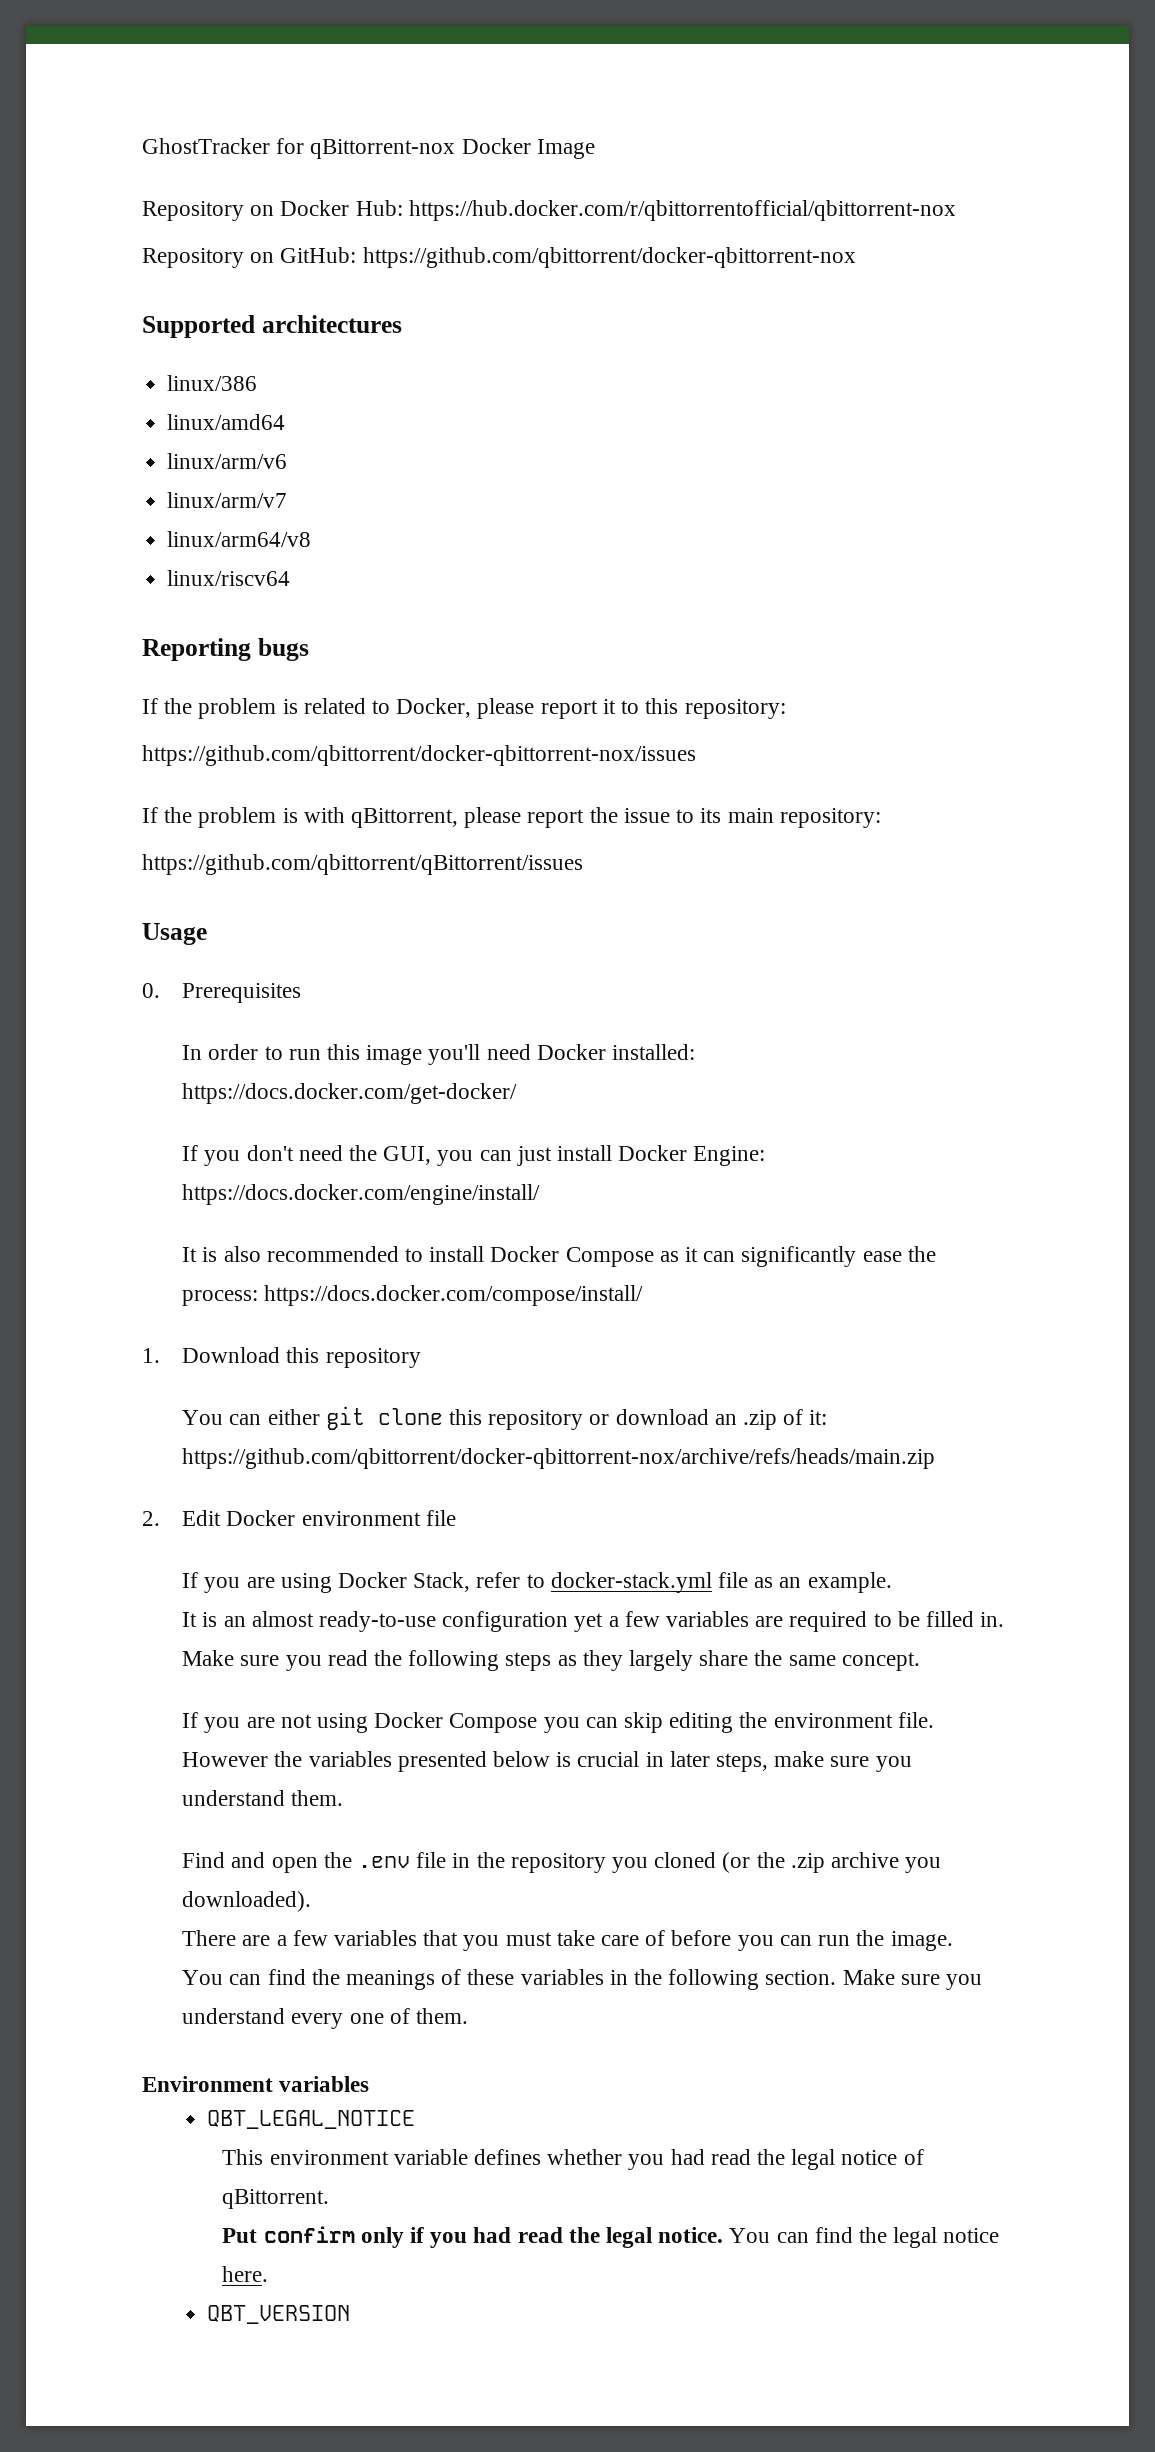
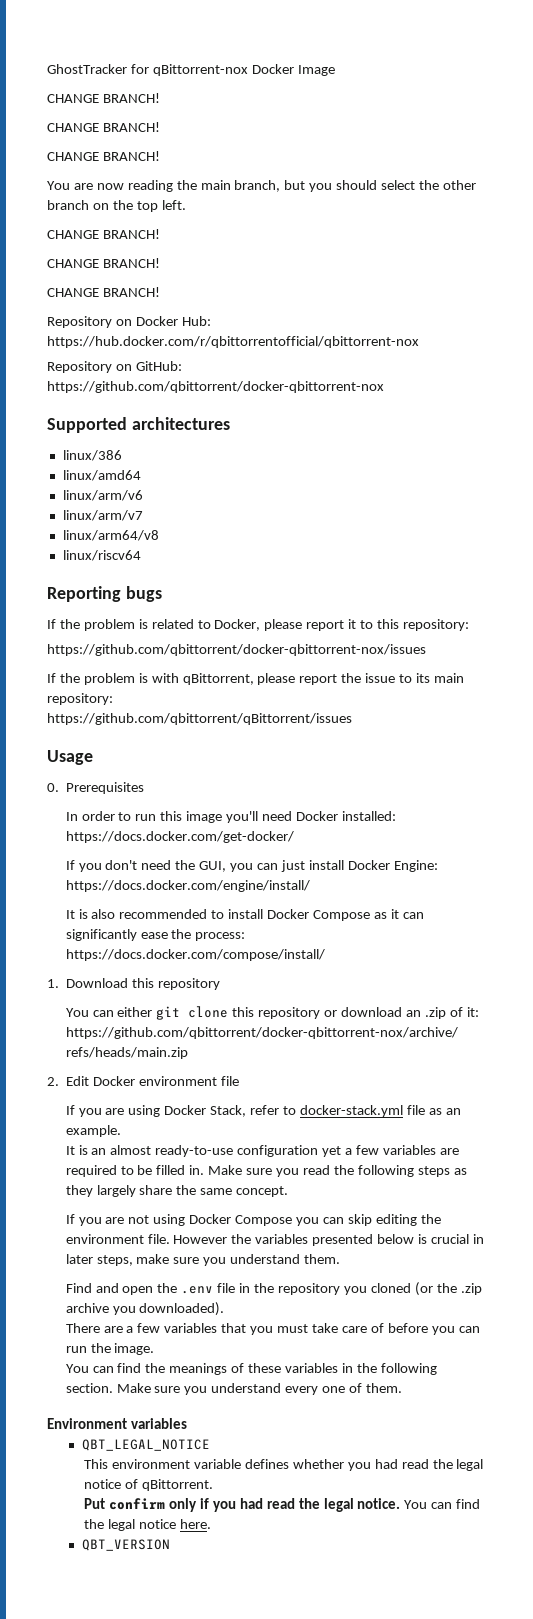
(595, 149) none -> [47,93,160,103] [47,122,160,132] [47,151,160,161] [47,180,476,192] [47,200,186,212] [47,229,160,239] [47,258,160,268] [47,287,160,297] // CHANGE BRANCH! // CHANGE BRANCH! // CHANGE BRANCH! // You are now reading the main branch, but you should select the other branch on the top left. // CHANGE BRANCH! // CHANGE BRANCH! // CHANGE BRANCH!

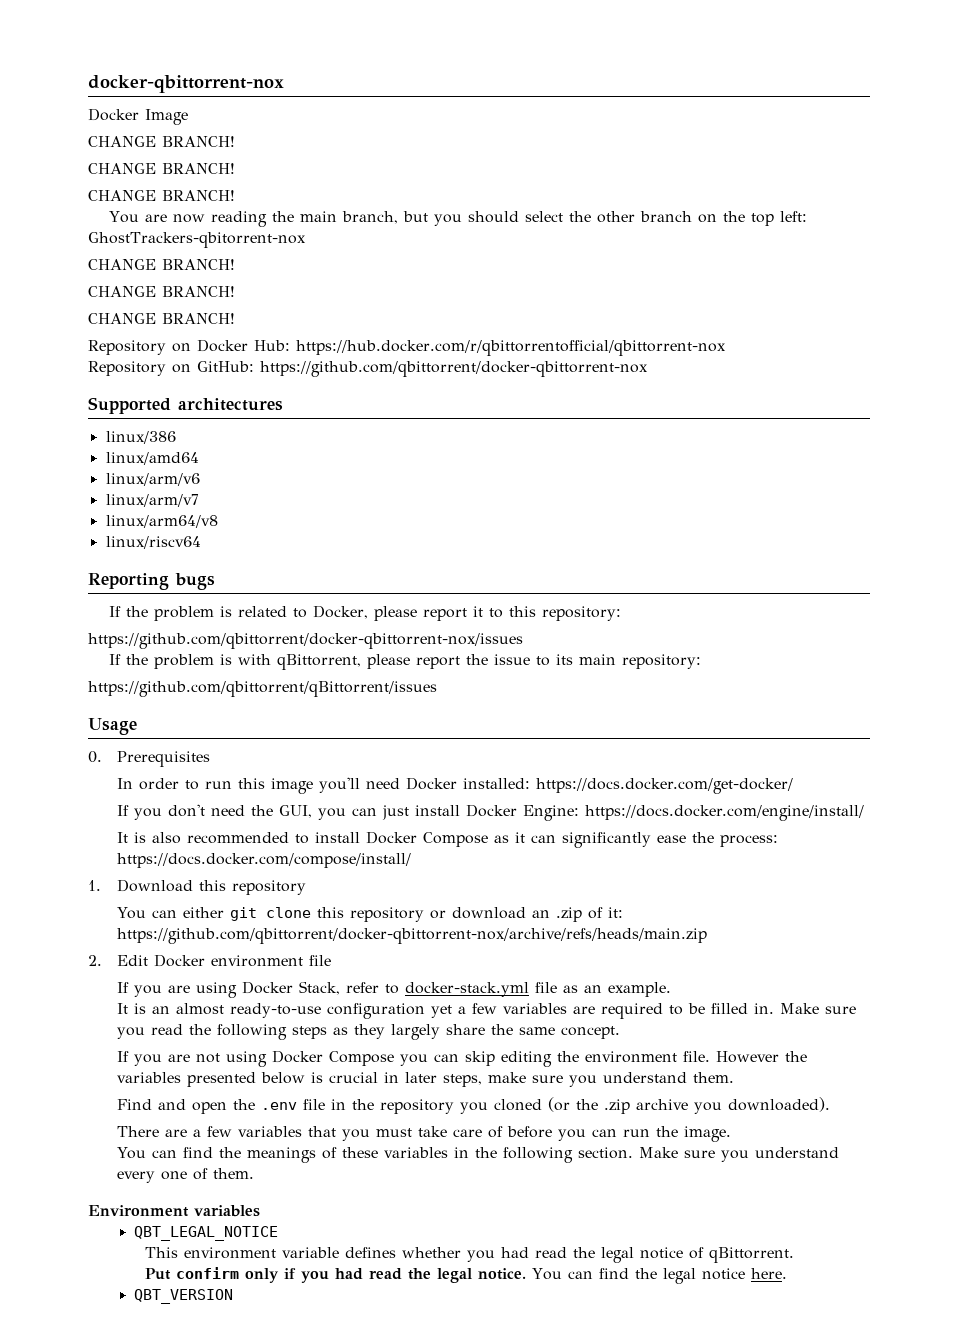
[47,64,248,76] GhostTracker for qBittorrent-nox -> [88,75,284,93] docker-qbittorrent-nox //
[161,200,186,210] left. -> [779,211,807,222] [88,232,306,248] left: GhostTrackers-qbitorrent-nox

